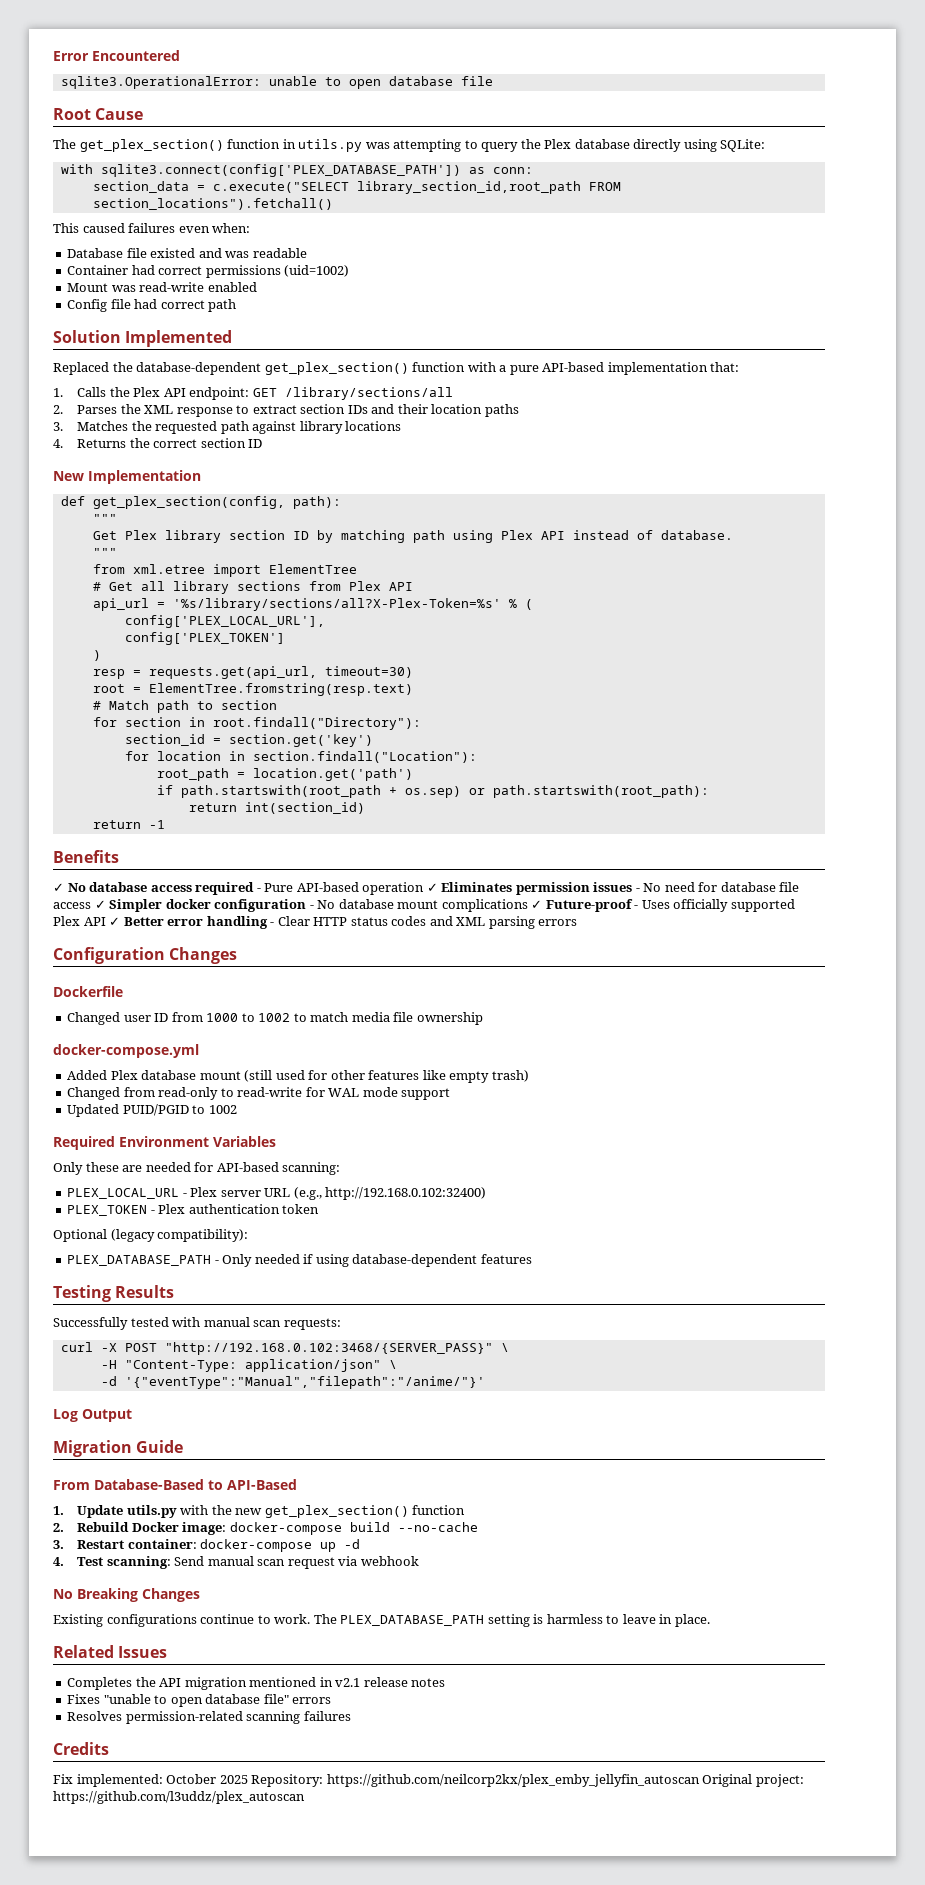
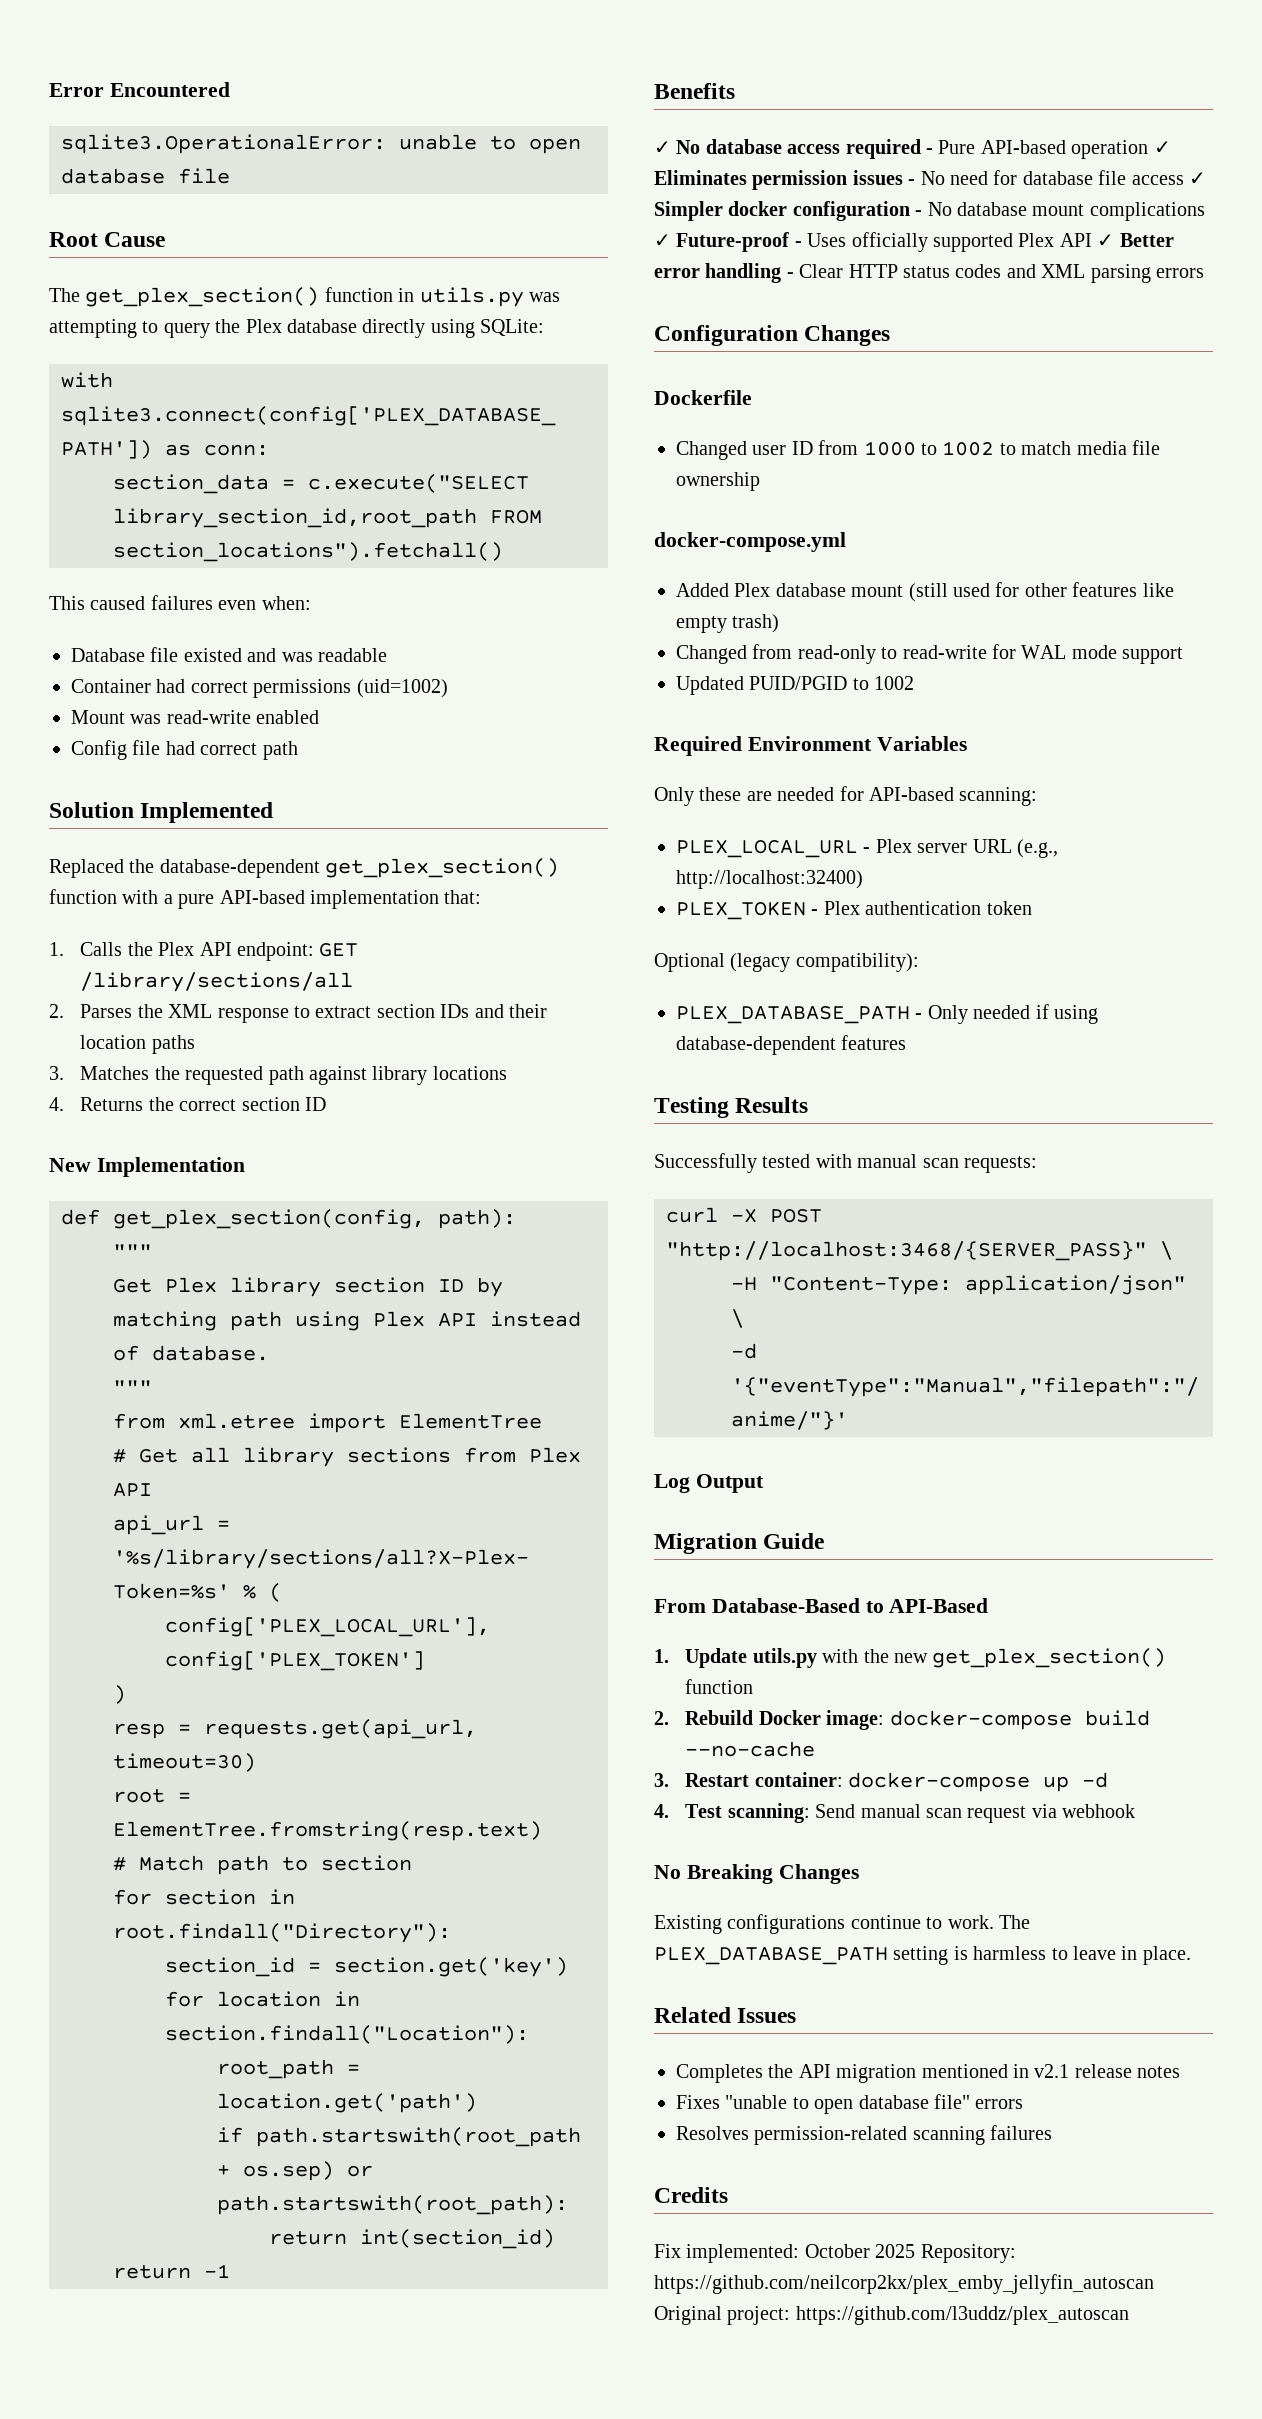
[325,1187,487,1200] http://192.168.0.102:32400) -> [676,870,863,889] http://localhost:32400)
[164,1342,493,1355] "http://192.168.0.102:3468/{SERVER_PASS}" -> [666,1241,1147,1261] "http://localhost:3468/{SERVER_PASS}"

